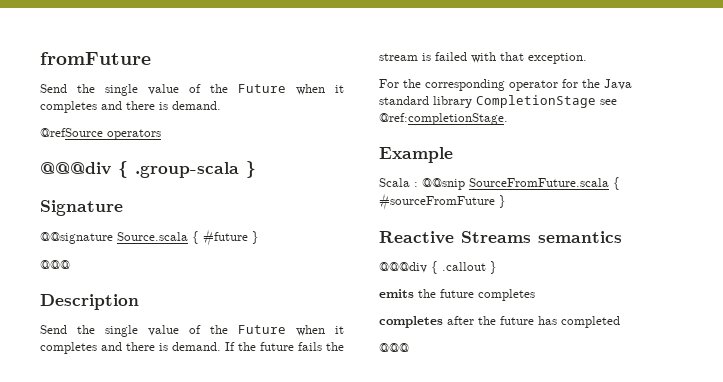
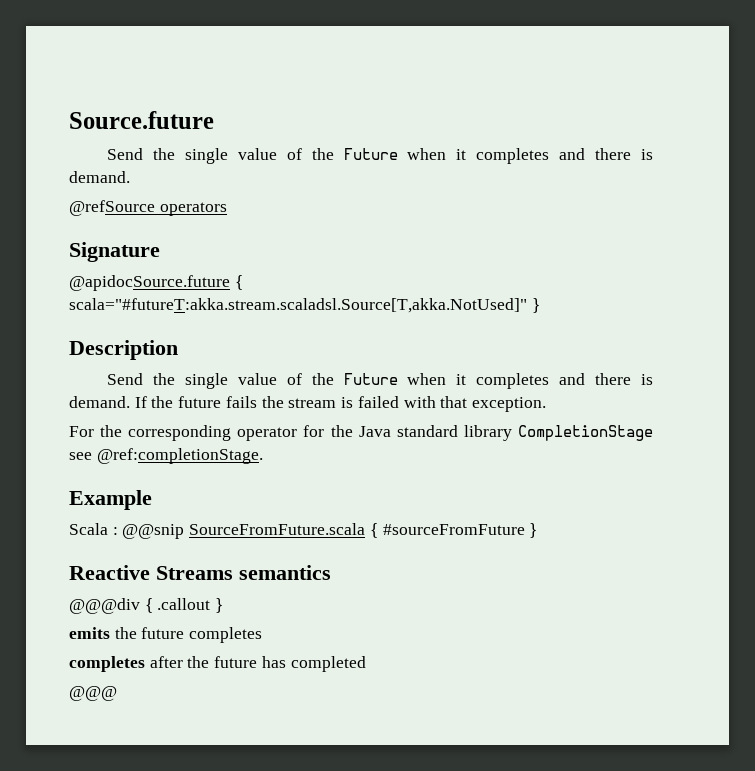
[40,52,151,65] fromFuture -> [69,111,214,129] Source.future
[40,161,256,178] [40,200,123,216] [40,229,259,246] [40,260,70,269] @@@div { .group-scala } // Signature // @@signature Source.scala { #future } // @@@ -> [69,242,160,262] [69,275,243,291] [69,298,540,313] Signature // @apidocSource.future { scala="#futureT:akka.stream.scaladsl.Source[T,akka.NotUsed]" }

